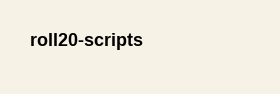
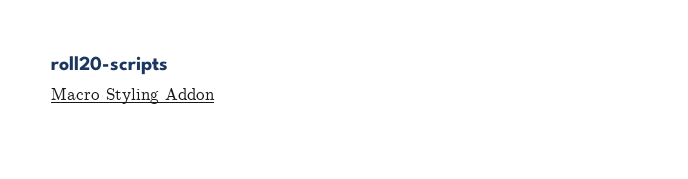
(143, 41) none -> [51,87,215,104] // Macro Styling Addon

